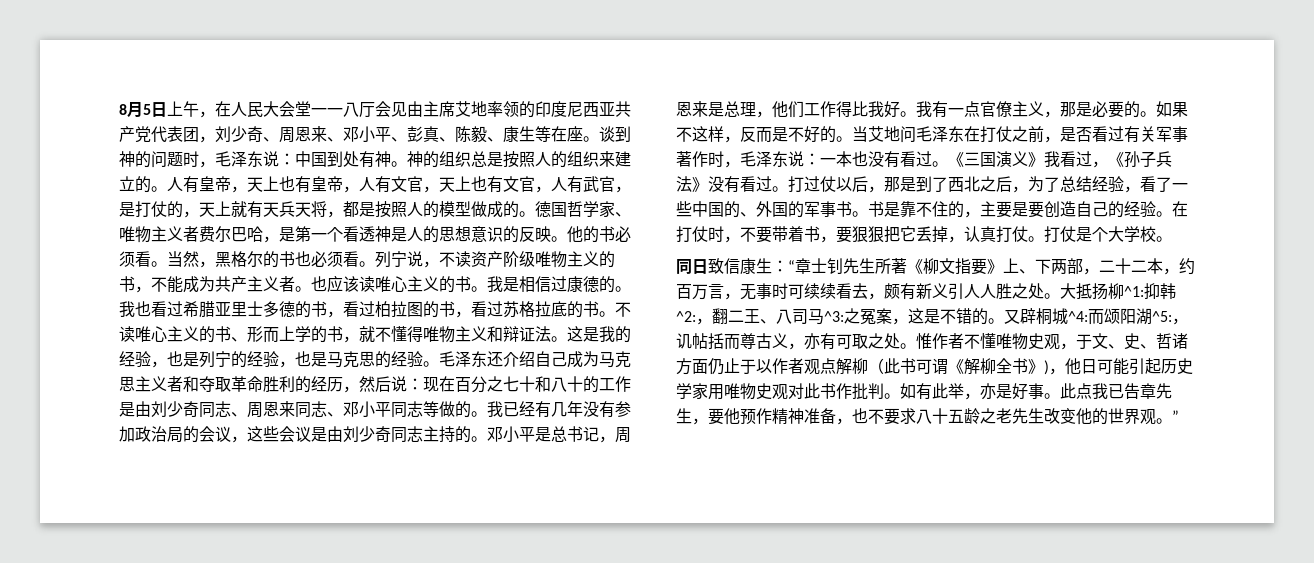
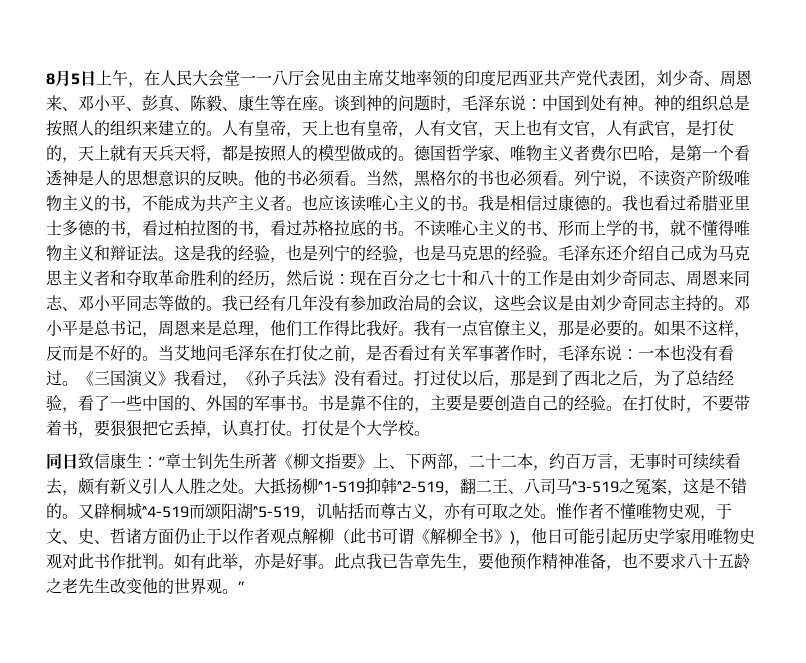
[1124,283,1176,300] [676,311,696,322] ^1:抑韩^2: -> [318,477,444,494] ^1-519抑韩^2-519
[824,311,844,322] ^3: -> [572,481,619,493] ^3-519
[1068,311,1088,322] ^4: -> [142,506,189,518] ^4-519
[1152,311,1172,322] ^5: -> [253,506,300,518] ^5-519

